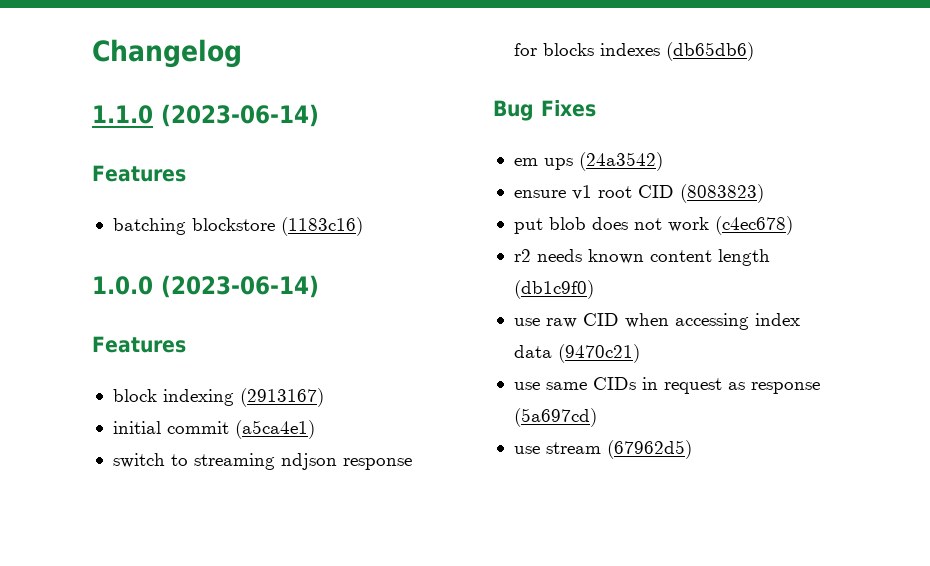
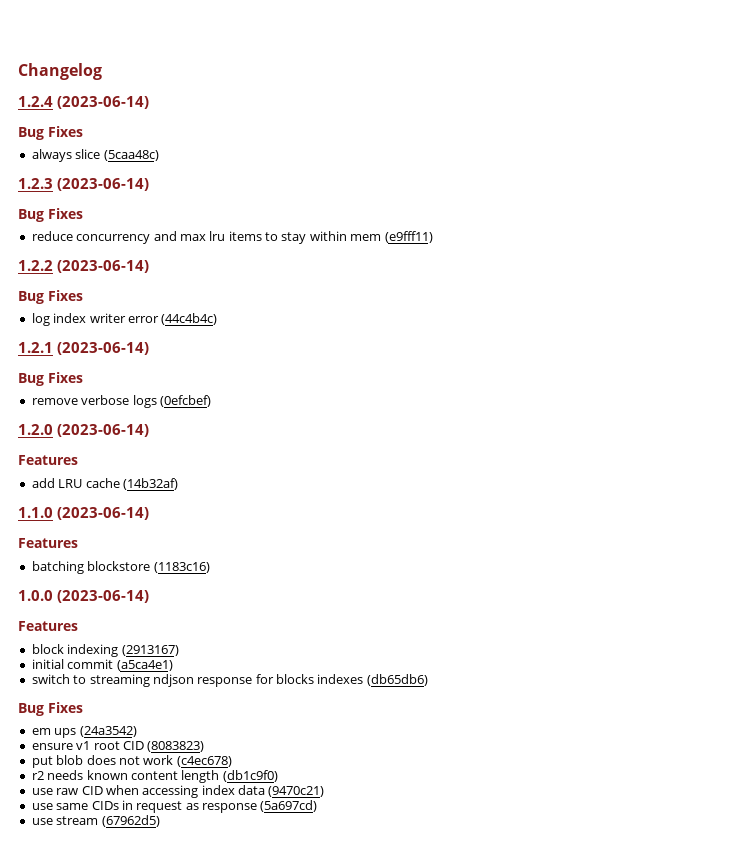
(242, 53) none -> [18,96,149,109] [18,126,83,140] [31,149,159,162] [18,178,149,191] [18,208,83,222] [31,231,433,244] [18,260,149,273] [18,290,83,304] [31,313,218,326] [18,342,149,355] [18,372,83,386] [31,395,211,408] [18,424,149,437] [18,455,78,465] [31,478,178,490] // 1.2.4 (2023-06-14) // Bug Fixes // always slice (5caa48c) // 1.2.3 (2023-06-14) // Bug Fixes // reduce concurrency and max lru items to stay within mem (e9fff11) // 1.2.2 (2023-06-14) // Bug Fixes // log index writer error (44c4b4c) // 1.2.1 (2023-06-14) // Bug Fixes // remove verbose logs (0efcbef) // 1.2.0 (2023-06-14) // Features // add LRU cache (14b32af)

